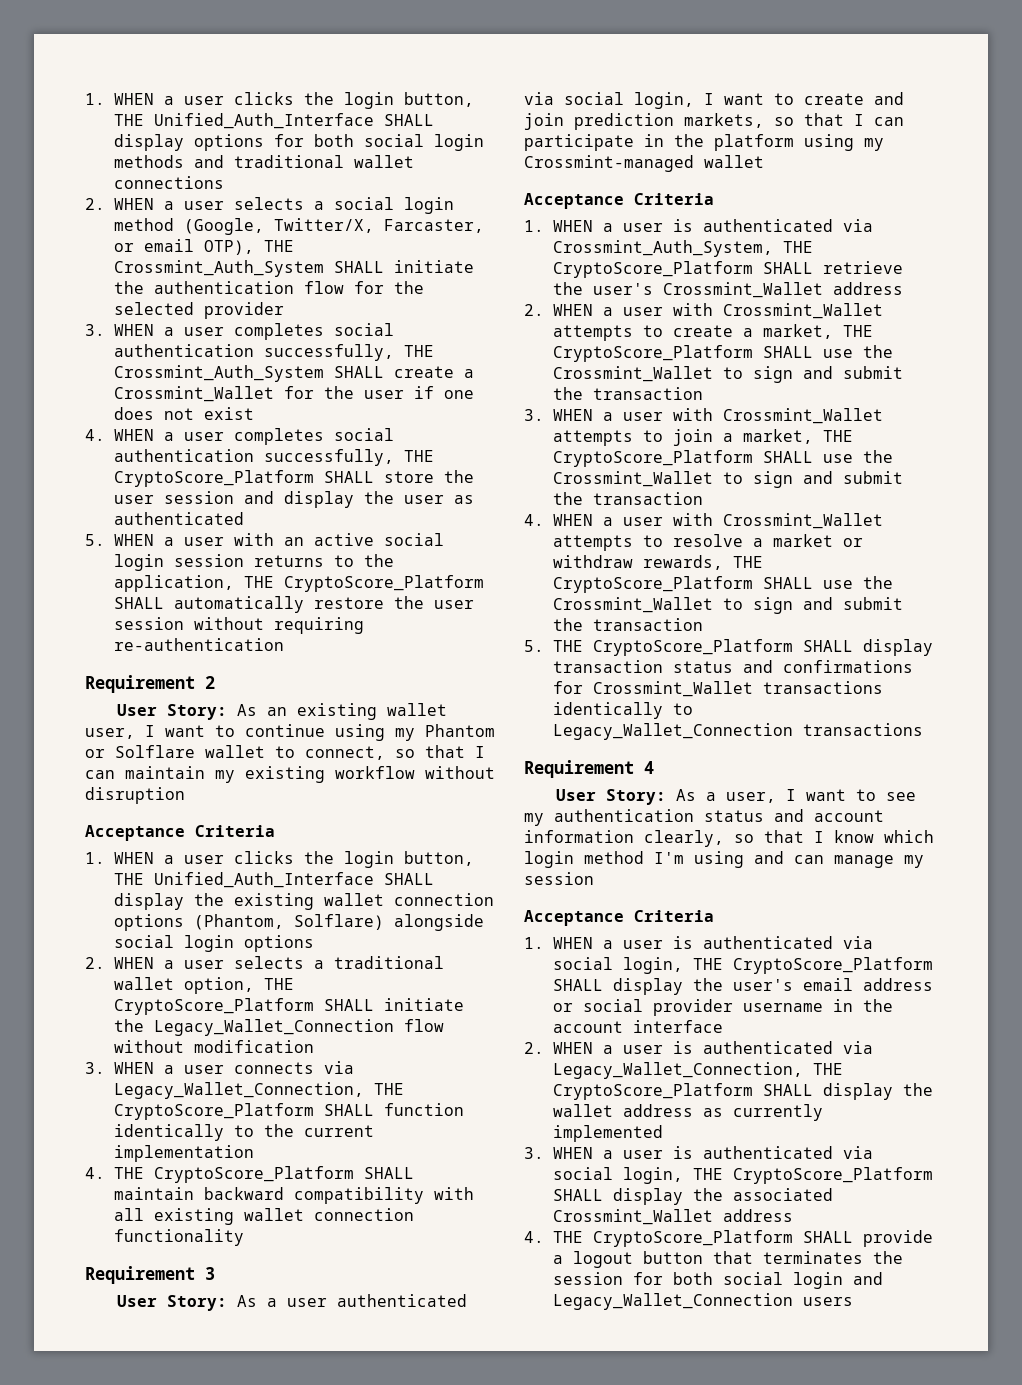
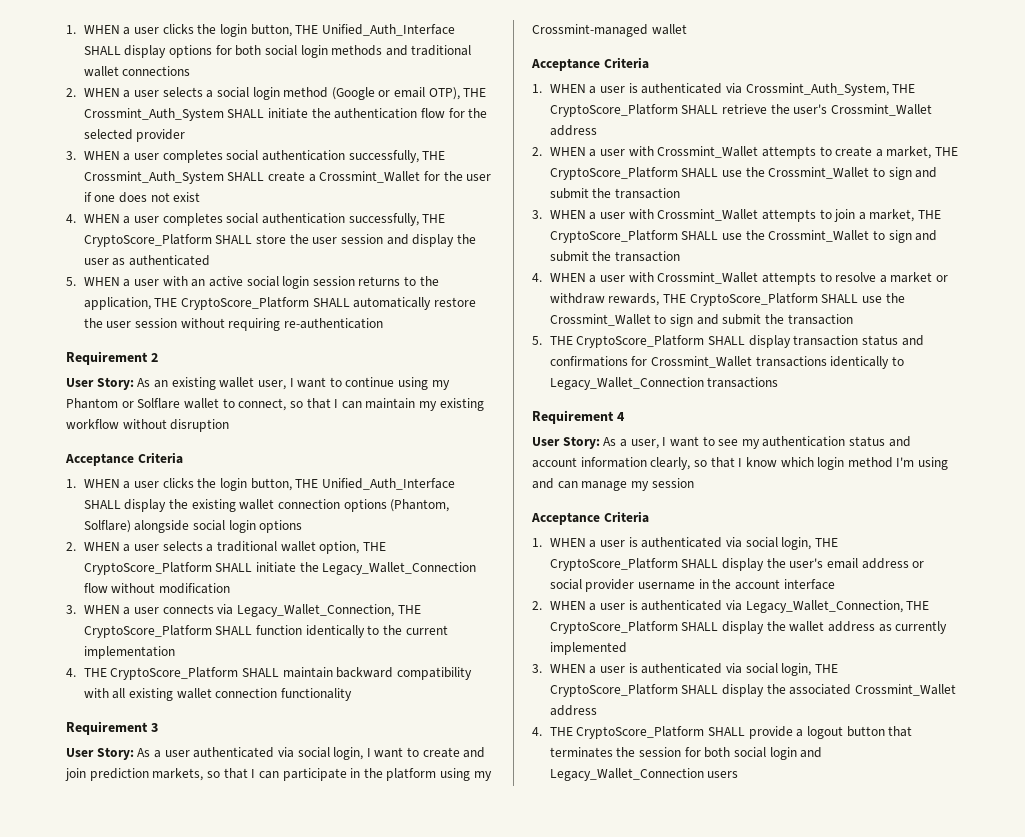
[183,218,484,235] (Google, Twitter/X, Farcaster, -> [331,87,375,100] (Google

